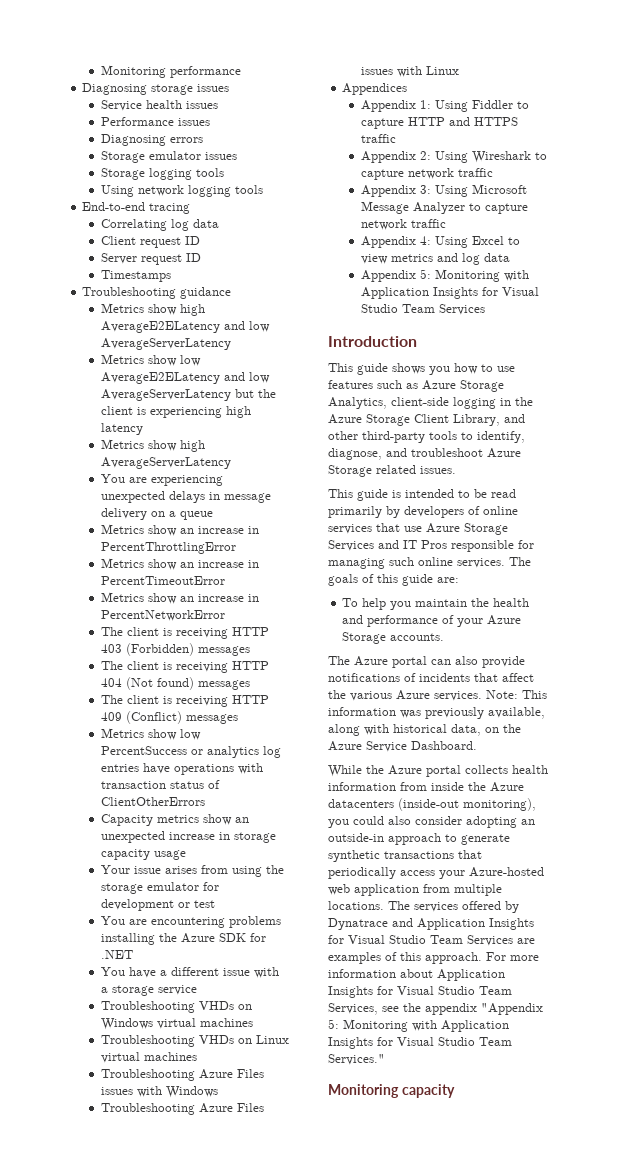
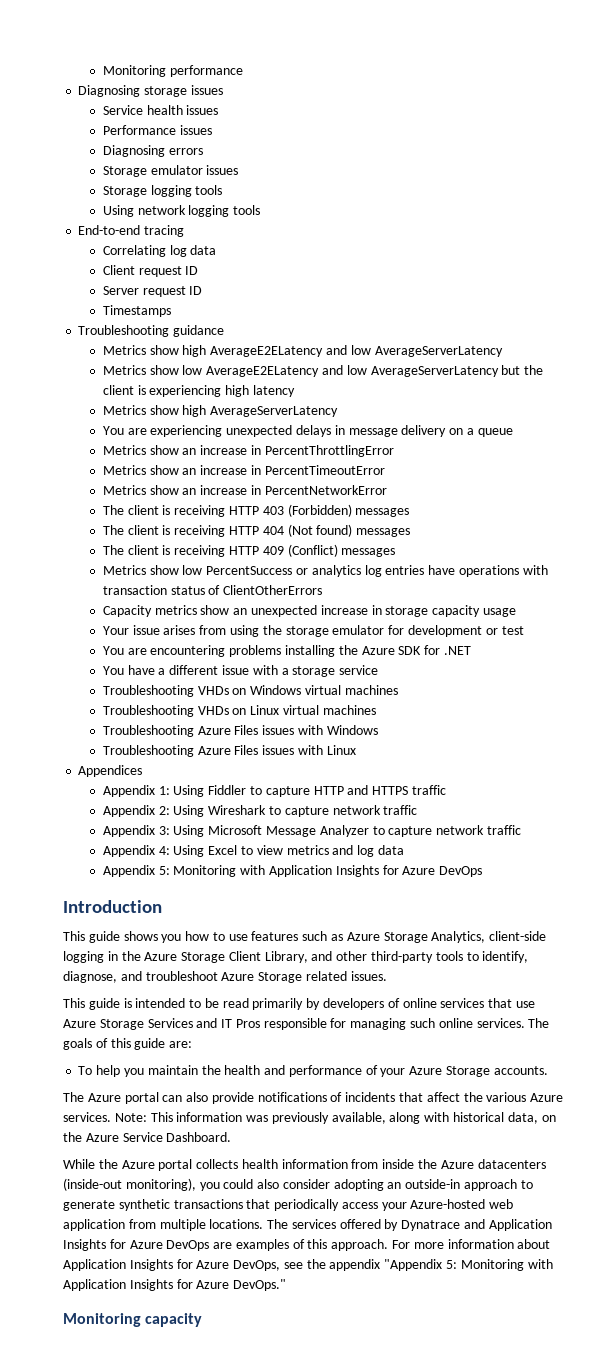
[502,287,540,296] [361,304,486,315] Visual Studio Team Services -> [402,866,483,877] Azure DevOps
[348,935,513,946] Visual Studio Team Services -> [129,1240,210,1251] Azure DevOps
[397,986,512,995] [328,1003,378,1015] Visual Studio Team Services, -> [196,1260,281,1271] Azure DevOps,
[397,1037,512,1046] [328,1054,385,1065] Visual Studio Team Services." -> [196,1279,287,1291] Azure DevOps."

